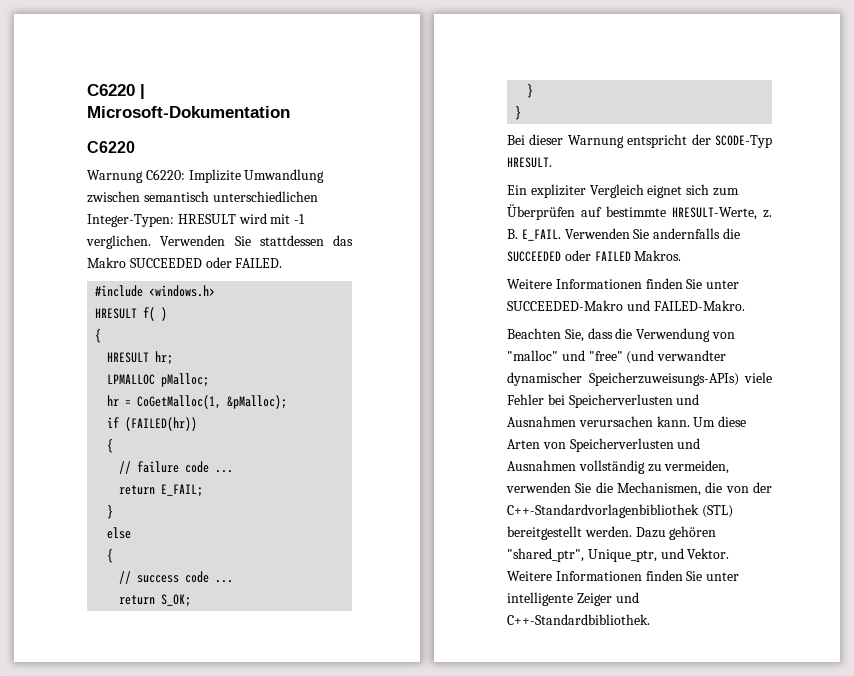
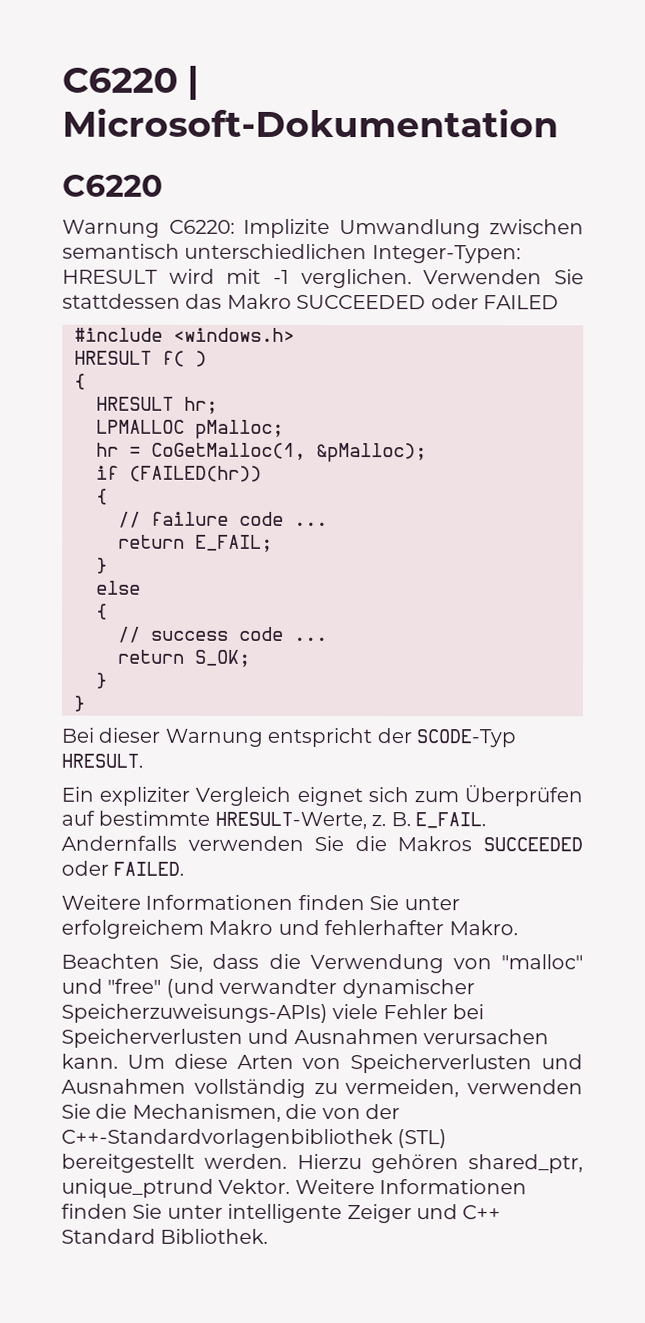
[235,258,283,268] FAILED. -> [483,295,559,310] FAILED
[564,228,740,239] [507,250,682,262] [507,278,740,289] [507,300,745,311] Verwenden Sie andernfalls die SUCCEEDED oder FAILED Makros. // Weitere Informationen finden Sie unter SUCCEEDED-Makro und FAILED-Makro. -> [61,835,583,852] [61,860,185,876] [61,894,460,911] [61,919,518,939] Andernfalls verwenden Sie die Makros SUCCEEDED oder FAILED. // Weitere Informationen finden Sie unter erfolgreichem Makro und fehlerhafter Makro.
[635,526,717,540] [507,548,684,562] Dazu gehören "shared_ptr", Unique_ptr, und -> [296,1153,583,1174] [61,1178,214,1198] Hierzu gehören shared_ptr, unique_ptrund
[507,614,650,625] C++-Standardbibliothek. -> [462,1205,502,1220] [61,1228,269,1244] C++ Standard Bibliothek.

